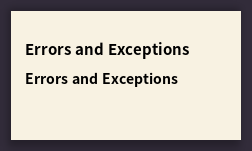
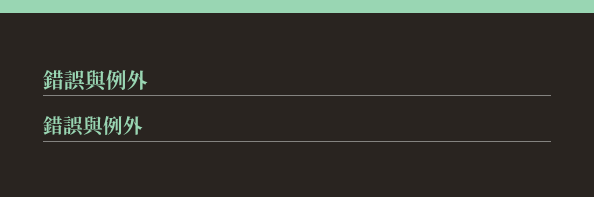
[25,42,190,59] [25,72,178,87] Errors and Exceptions // Errors and Exceptions -> [43,69,148,92] [43,116,143,137] 錯誤與例外 // 錯誤與例外

